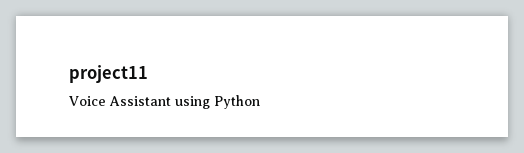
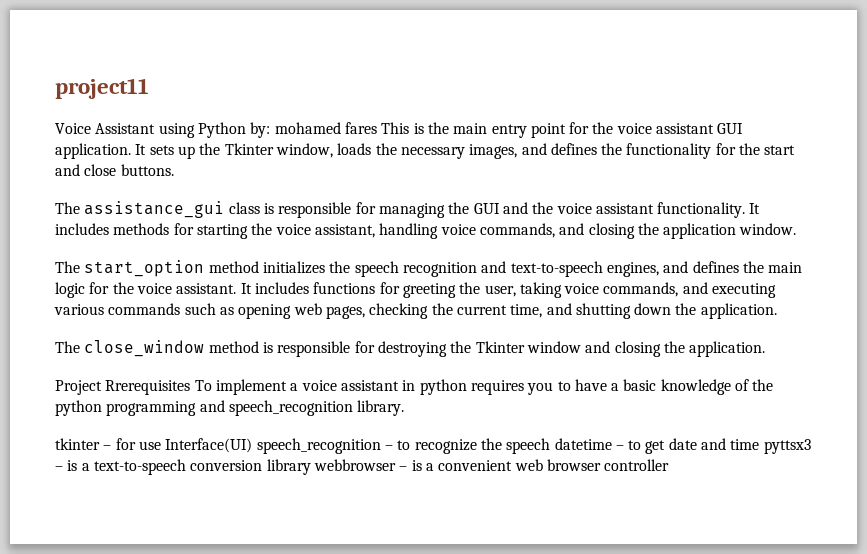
(260, 102) none -> [250,122,744,138] [55,143,796,159] [55,164,174,176] [55,201,761,218] [55,223,797,239] [55,260,803,277] [55,282,777,298] [54,303,777,319] [55,340,766,357] [55,379,774,395] [55,400,405,416] [55,438,811,454] [55,459,670,475] by: mohamed fares This is the main entry point for the voice assistant GUI application. It sets up the Tkinter window, loads the necessary images, and defines the functionality for the start and close buttons. // The assistance_gui class is responsible for managing the GUI and the voice assistant functionality. It includes methods for starting the voice assistant, handling voice commands, and closing the application window. // The start_option method initializes the speech recognition and text-to-speech engines, and defines the main logic for the voice assistant. It includes functions for greeting the user, taking voice commands, and executing various commands such as opening web pages, checking the current time, and shutting down the application. // The close_window method is responsible for destroying the Tkinter window and closing the application. // Project Rrerequisites To implement a voice assistant in python requires you to have a basic knowledge of the python programming and speech_recognition library. // tkinter – for use Interface(UI) speech_recognition – to recognize the speech datetime – to get date and time pyttsx3 – is a text-to-speech conversion library webbrowser – is a convenient web browser controller

